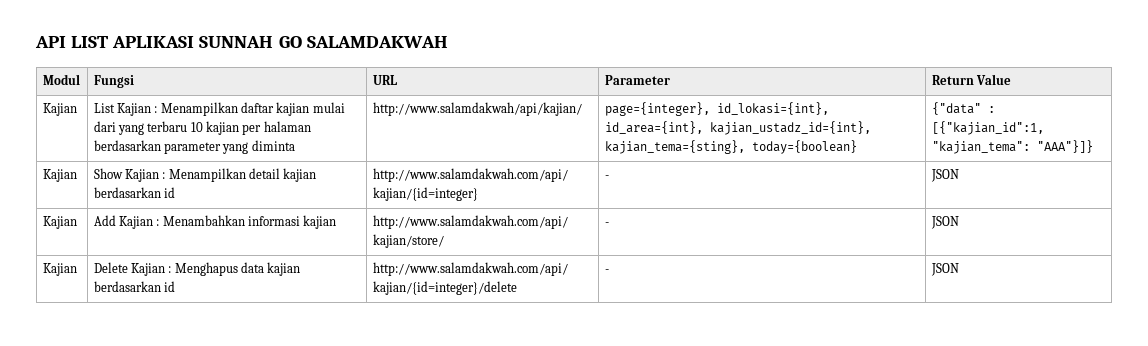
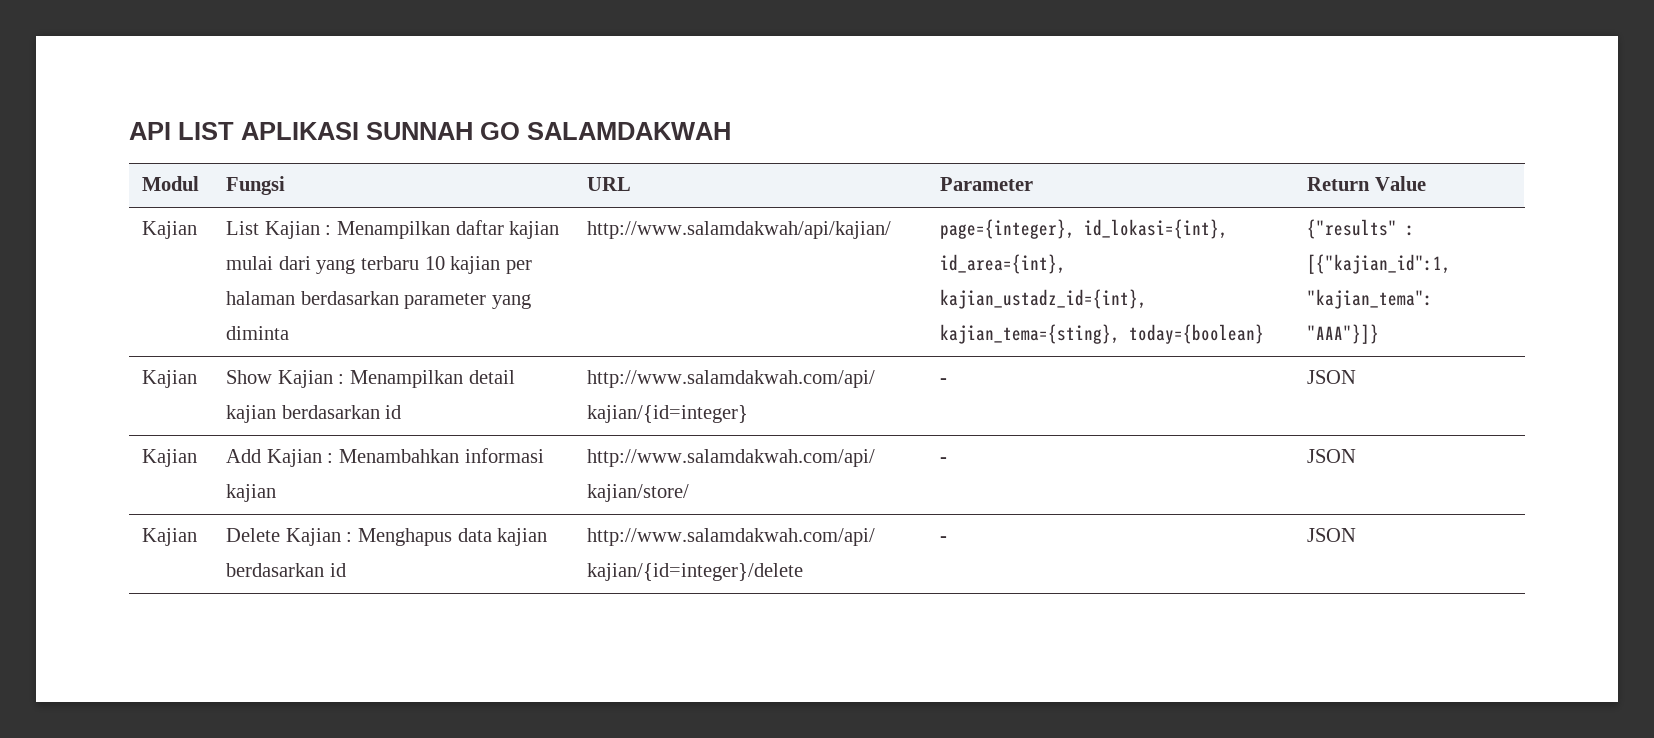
[931,102,981,115] {"data" -> [1307,219,1398,239] {"results"

